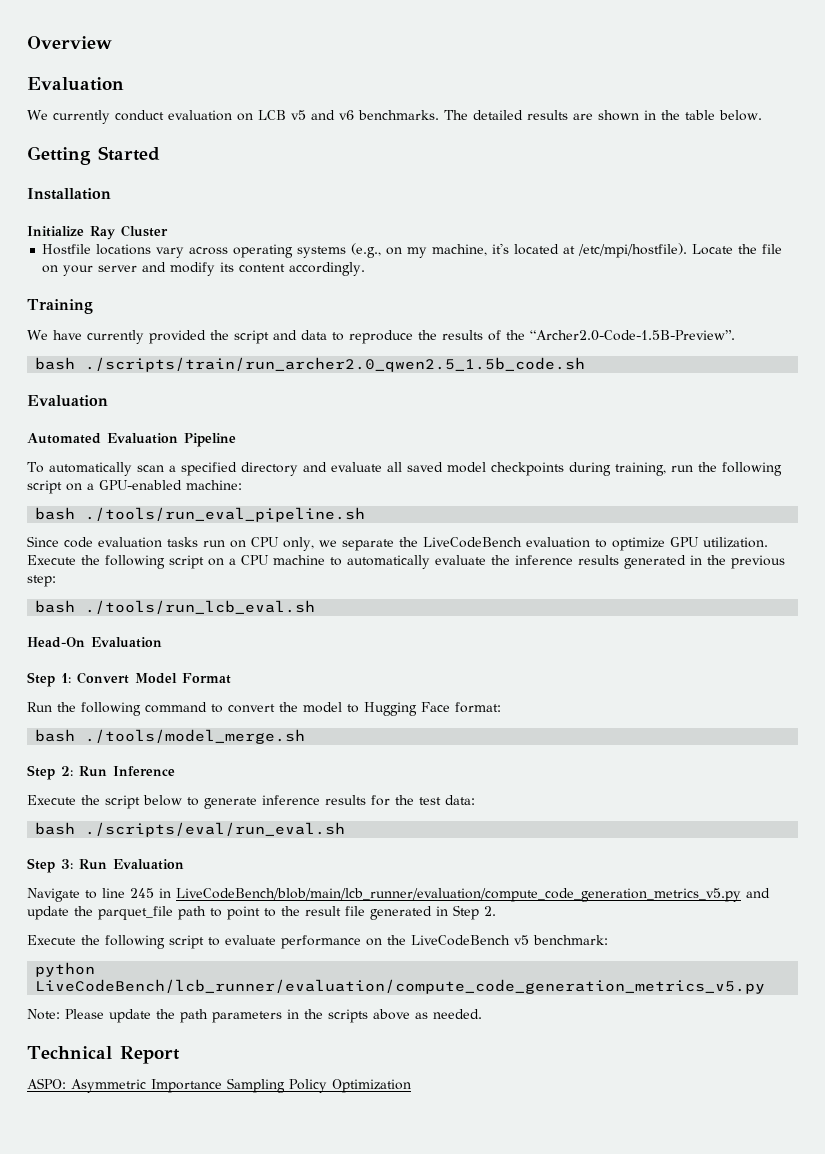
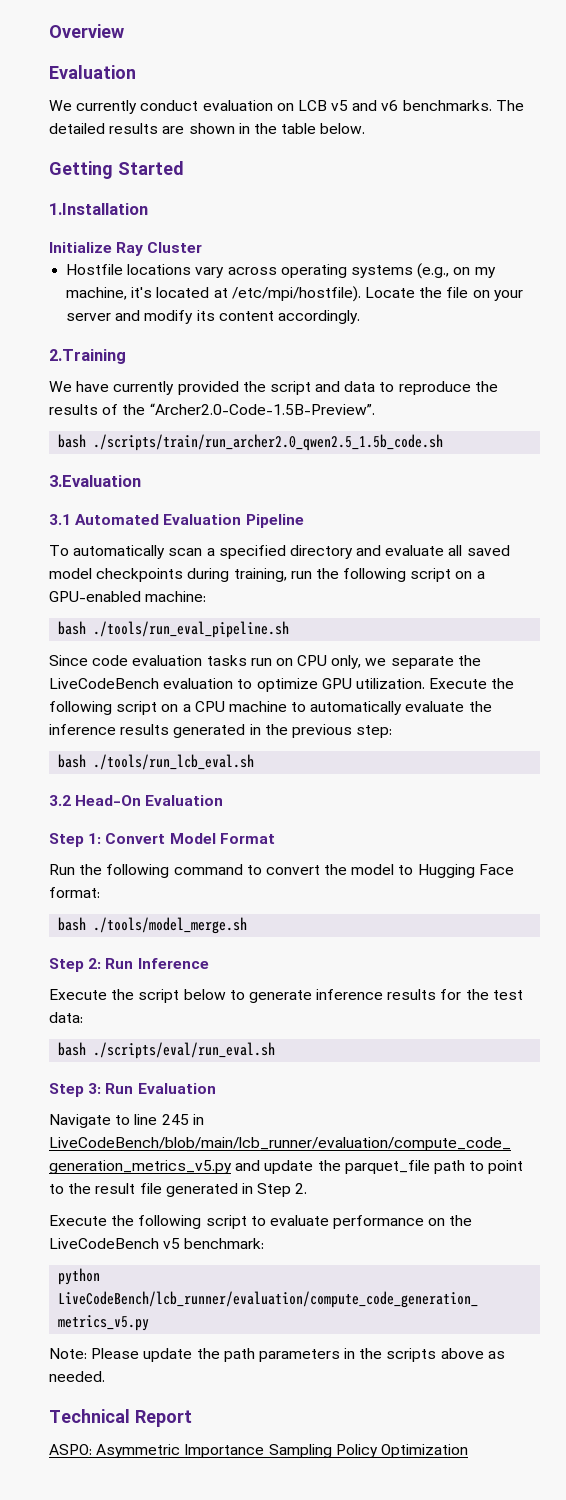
[27,188,111,200] Installation -> [49,203,148,215] 1.Installation
[27,299,93,314] Training -> [49,349,126,364] 2.Training
[27,395,108,407] Evaluation // -> [49,475,141,487] [49,514,71,525] 3.Evaluation // 3.1
(316, 607) none -> [49,795,71,806] 3.2

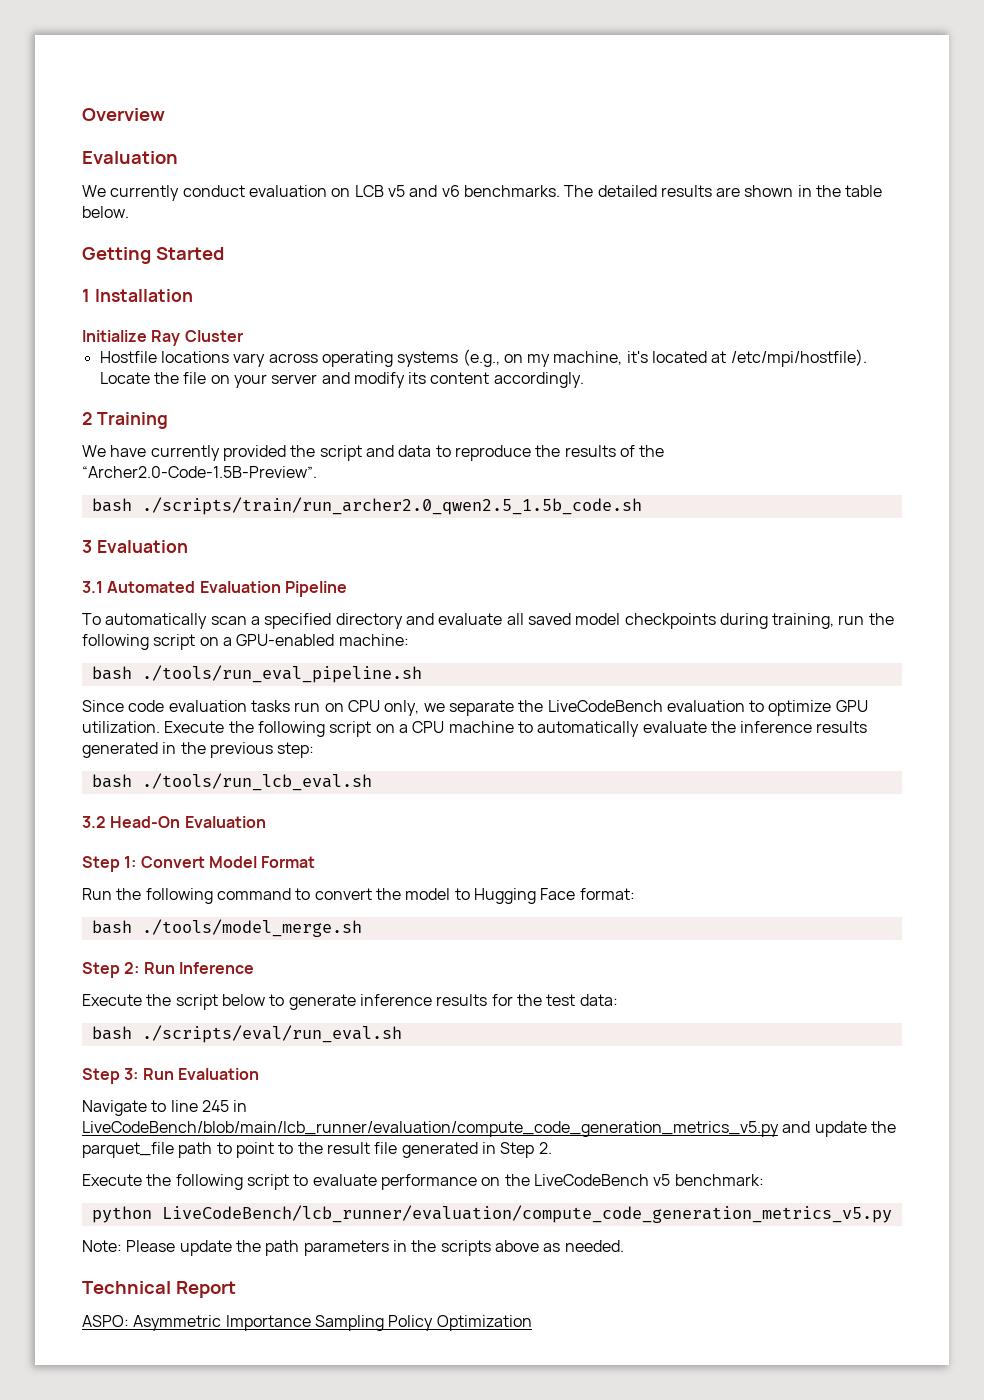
[49,203,148,215] 1.Installation -> [82,289,193,302] 1 Installation
[49,349,126,364] 2.Training -> [82,412,168,429] 2 Training
[49,475,141,487] 3.Evaluation -> [82,540,188,553] 3 Evaluation

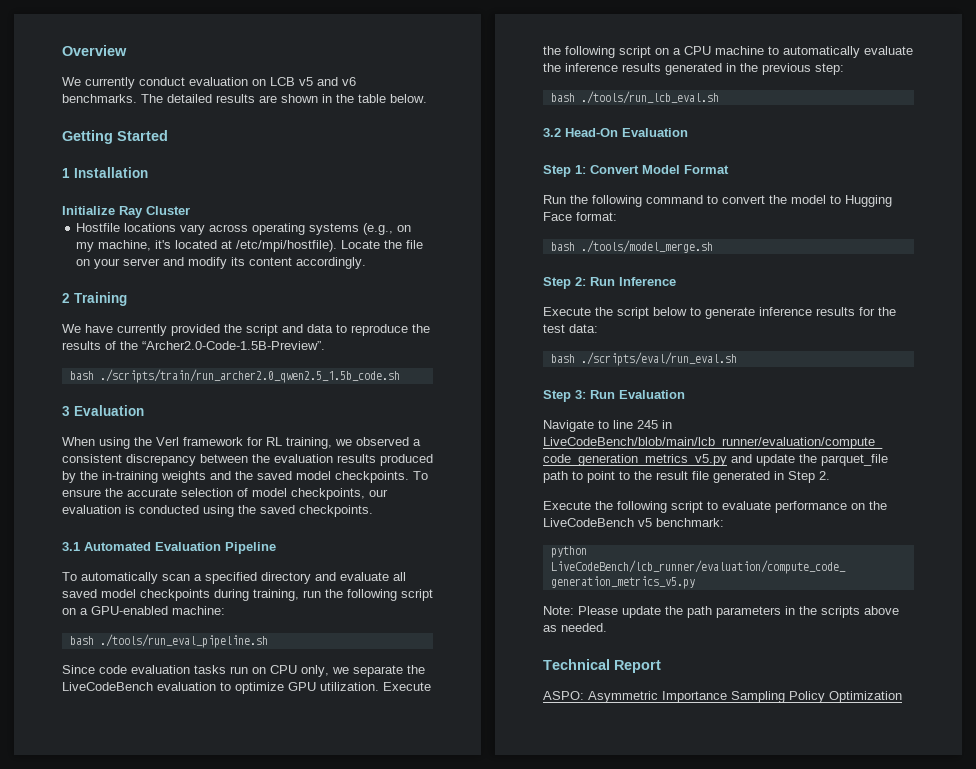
[82,151,178,164] // Evaluation -> (127, 50) none
(188, 546) none -> [62,437,421,449] [62,454,433,466] [62,471,428,483] [62,488,388,500] [62,505,373,517] // When using the Verl framework for RL training, we observed a consistent discrepancy between the evaluation results produced by the in-training weights and the saved model checkpoints. To ensure the accurate selection of model checkpoints, our evaluation is conducted using the saved checkpoints.

